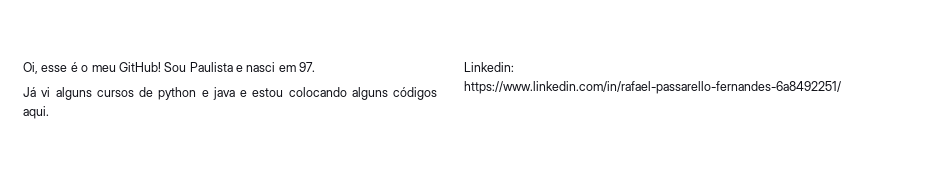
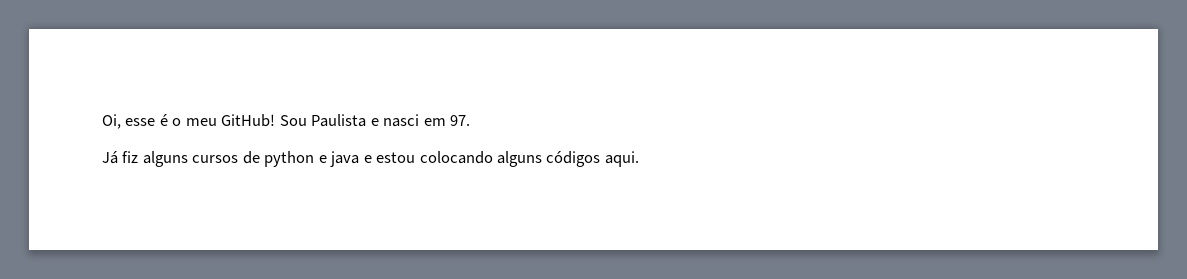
[41,87,51,97] vi -> [122,151,139,163] fiz
[464,62,514,72] [464,81,841,94] // Linkedin: https://www.linkedin.com/in/rafael-passarello-fernandes-6a8492251/ -> (639, 159) none

